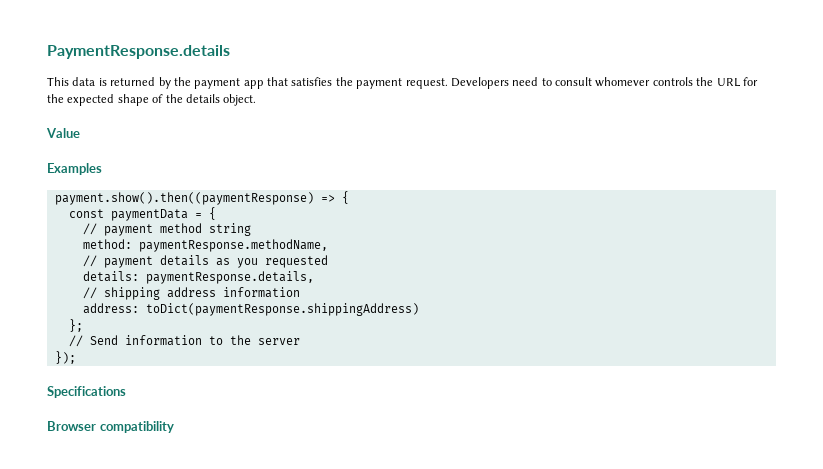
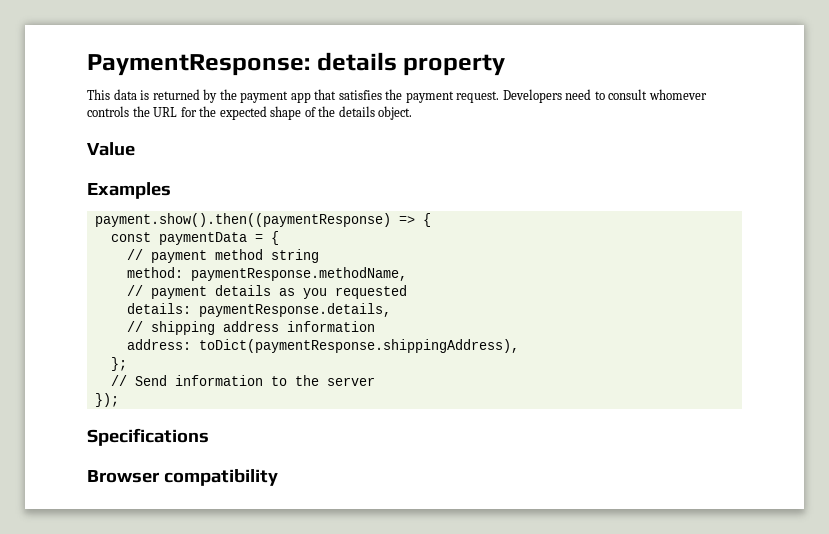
[47,45,230,59] PaymentResponse.details -> [87,52,506,76] PaymentResponse: details property
[145,303,419,316] toDict(paymentResponse.shippingAddress) -> [198,339,519,353] toDict(paymentResponse.shippingAddress),

